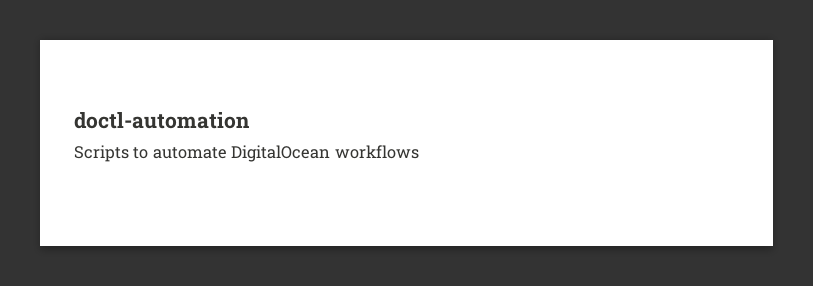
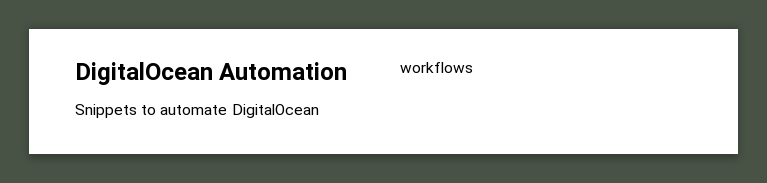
[74,112,250,129] [74,145,129,162] doctl-automation // Scripts -> [75,62,348,85] [75,104,137,118] DigitalOcean Automation // Snippets

